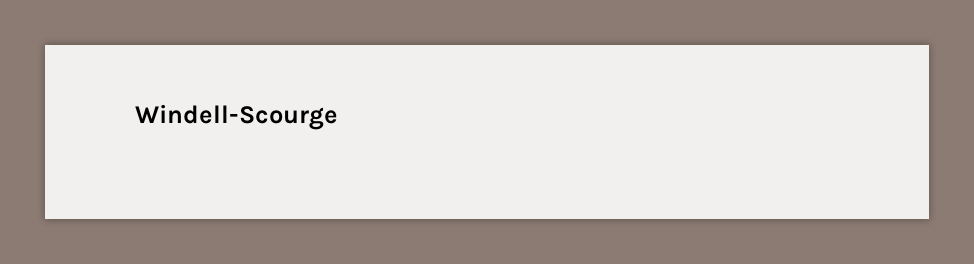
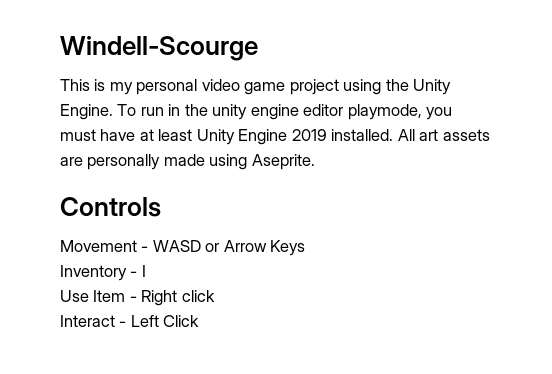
(338, 117) none -> [60,79,452,95] [60,104,453,120] [60,129,490,145] [60,154,315,170] [60,197,161,217] [60,240,306,256] [60,265,146,281] [60,290,215,306] [60,315,200,327] // This is my personal video game project using the Unity Engine. To run in the unity engine editor playmode, you must have at least Unity Engine 2019 installed. All art assets are personally made using Aseprite. // Controls // Movement - WASD or Arrow Keys // Inventory - I // Use Item - Right click // Interact - Left Click

